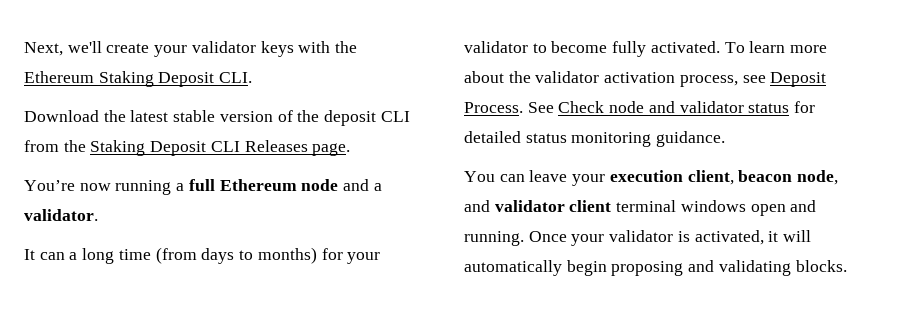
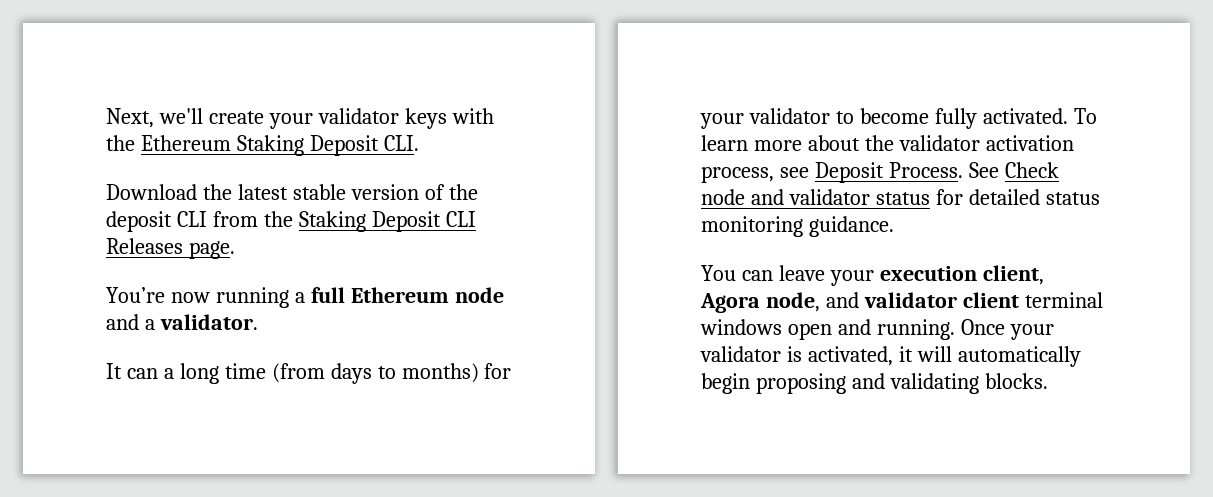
[738,170,793,182] beacon -> [700,293,760,313] Agora

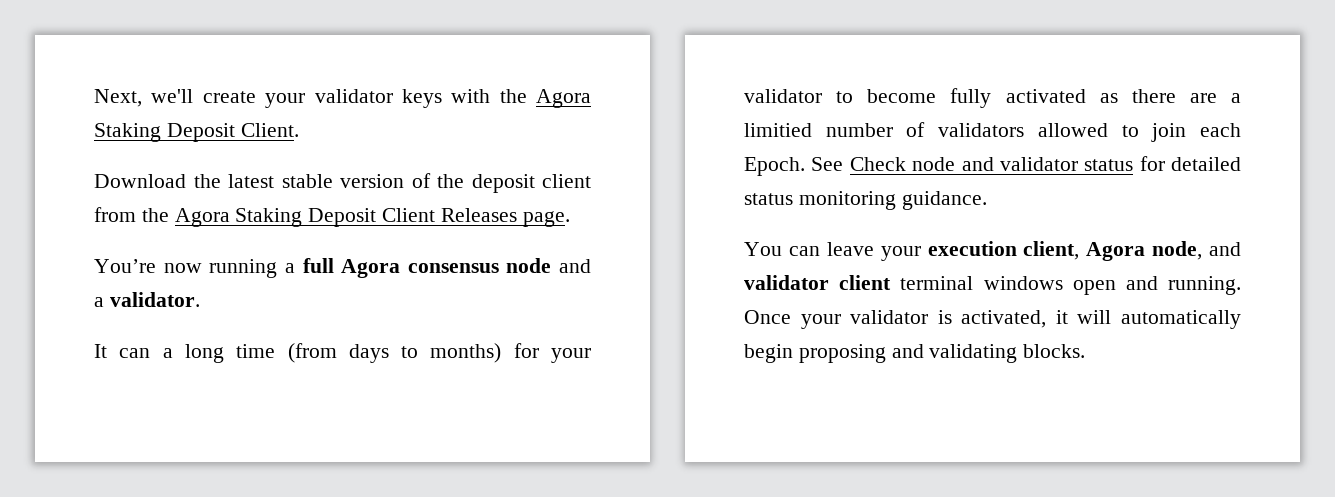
[140,135,419,156] Ethereum Staking Deposit CLI. -> [536,89,591,108] [94,123,299,142] Agora Staking Deposit Client.
[176,211,207,227] CLI -> [542,174,591,188] client
[298,211,476,232] Staking Deposit CLI -> [174,208,436,227] Agora Staking Deposit Client
[350,287,449,303] Ethereum -> [341,259,499,278] Agora consensus
[982,108,1097,124] [701,135,1074,151] [701,162,963,183] activated. To learn more about the validator activation process, see Deposit Process. -> [1005,89,1241,103] [744,122,1241,142] [744,157,805,176] activated as there are a limitied number of validators allowed to join each Epoch.

